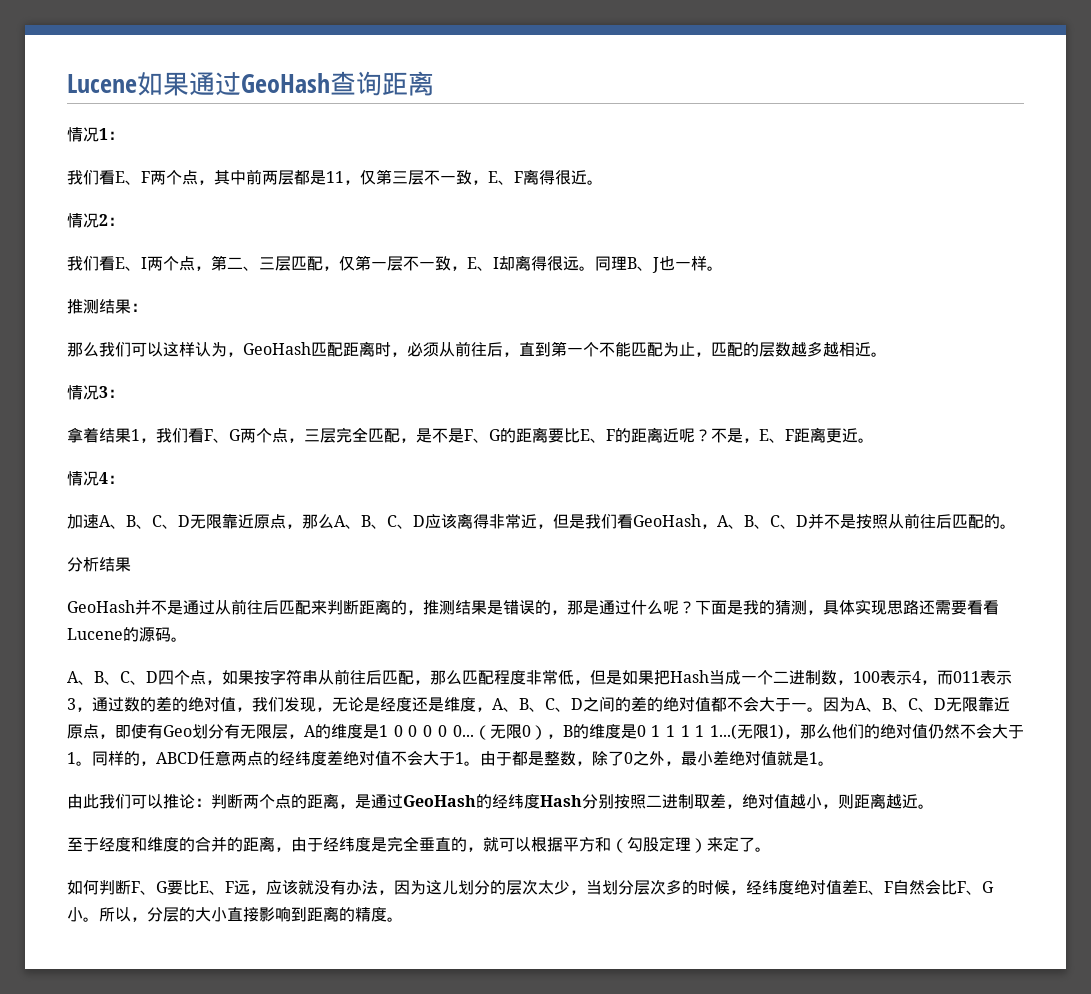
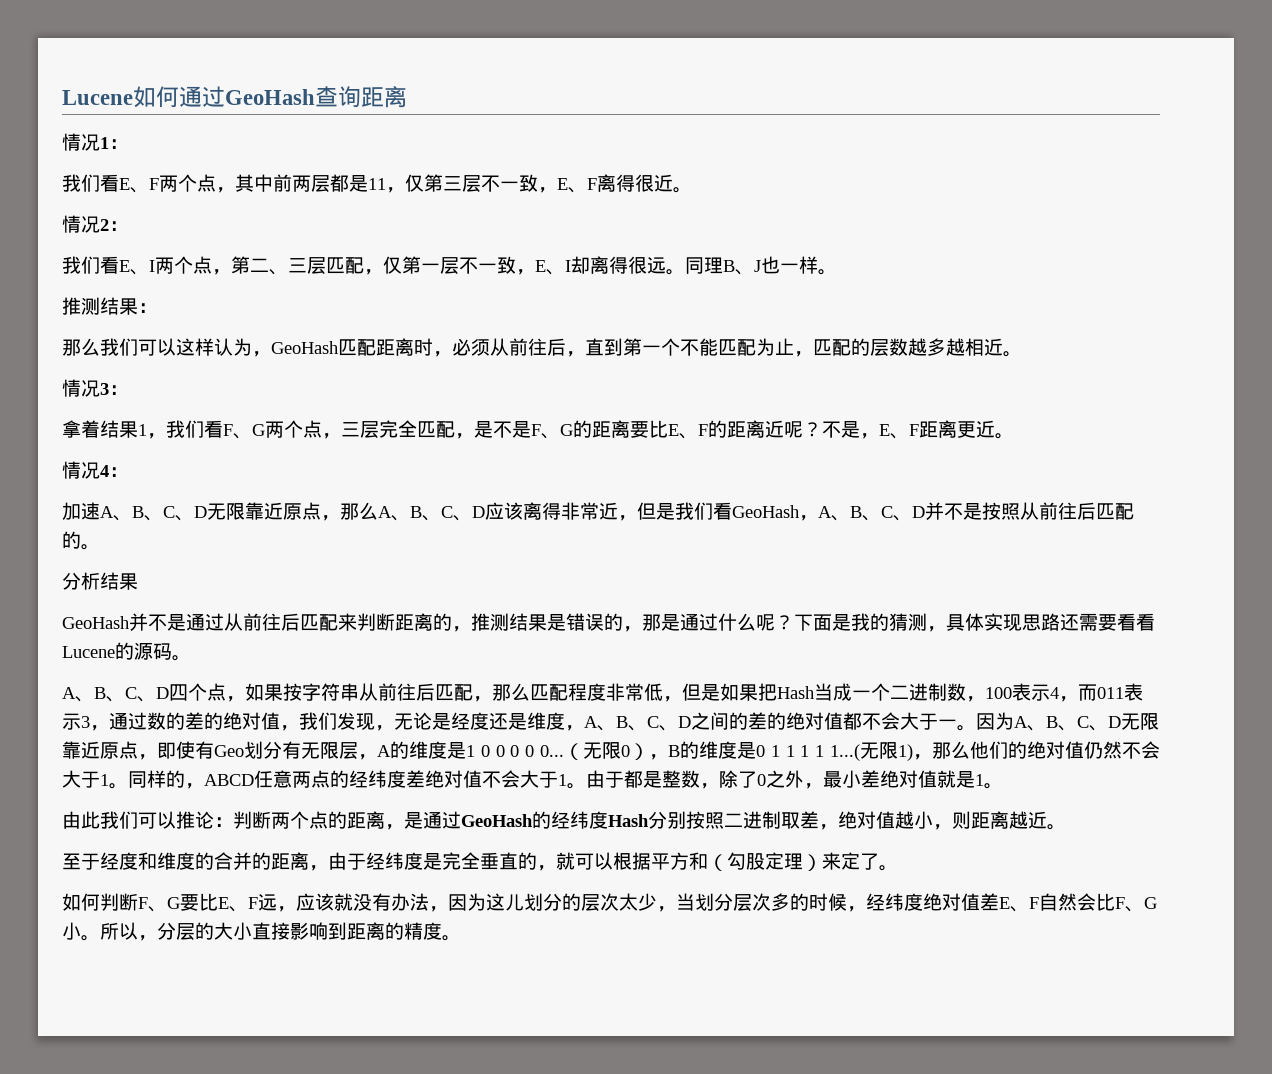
[163,72,189,96] 果 -> [156,86,179,108] 何

